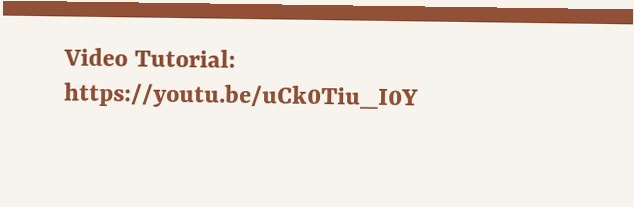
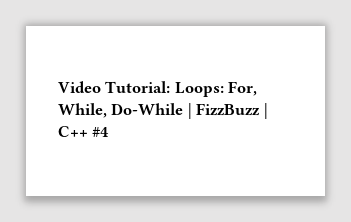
[63,82,419,111] https://youtu.be/uCk0Tiu_I0Y -> [174,81,258,97] [58,103,268,119] [58,126,110,137] Loops: For, While, Do-While | FizzBuzz | C++ #4

